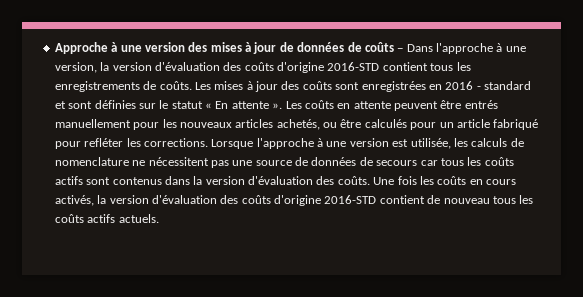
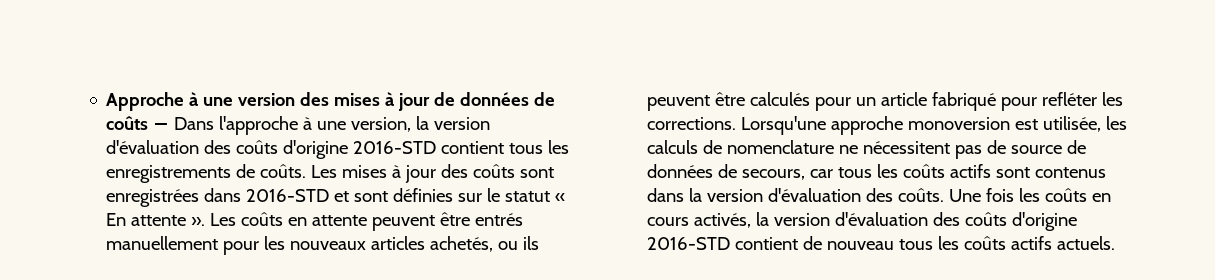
[428,81,531,90] en 2016 - standard -> [204,188,330,202] dans 2016-STD
(337, 125) none -> [523,236,540,250] [647,95,711,111] ils peuvent
[211,138,389,149] Lorsque l'approche à une version -> [741,116,1011,135] Lorsqu'une approche monoversion
[232,160,253,166] une -> [987,140,1007,154] de
[376,160,418,166] secours -> [742,169,806,180] secours,

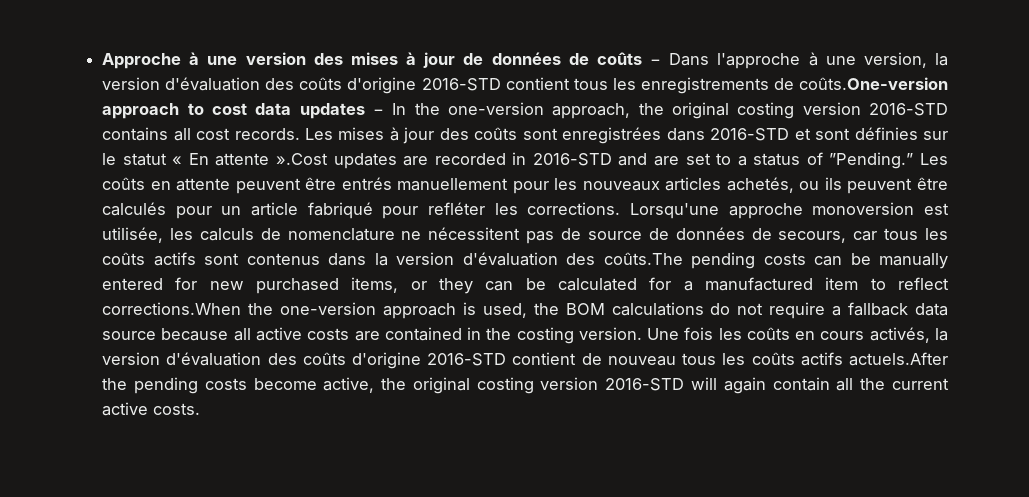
[260,164,307,178] coûts. -> [799,77,949,90] [102,102,948,119] [102,127,300,141] coûts.One-version approach to cost data updates − In the one-version approach, the original costing version 2016-STD contains all cost records.
[191,217,206,226] ». -> [276,152,914,169] ».Cost updates are recorded in 2016-STD and are set to a status of ”Pending.”
[898,188,945,202] coûts. -> [603,252,949,269] [102,277,950,294] [102,302,949,319] [102,327,642,344] coûts.The pending costs can be manually entered for new purchased items, or they can be calculated for a manufactured item to reflect corrections.When the one-version approach is used, the BOM calculations do not require a fallback data source because all active costs are contained in the costing version.
[1057,236,1116,250] actuels. -> [849,352,948,366] [102,377,949,394] [102,402,201,416] actuels.After the pending costs become active, the original costing version 2016-STD will again contain all the current active costs.

